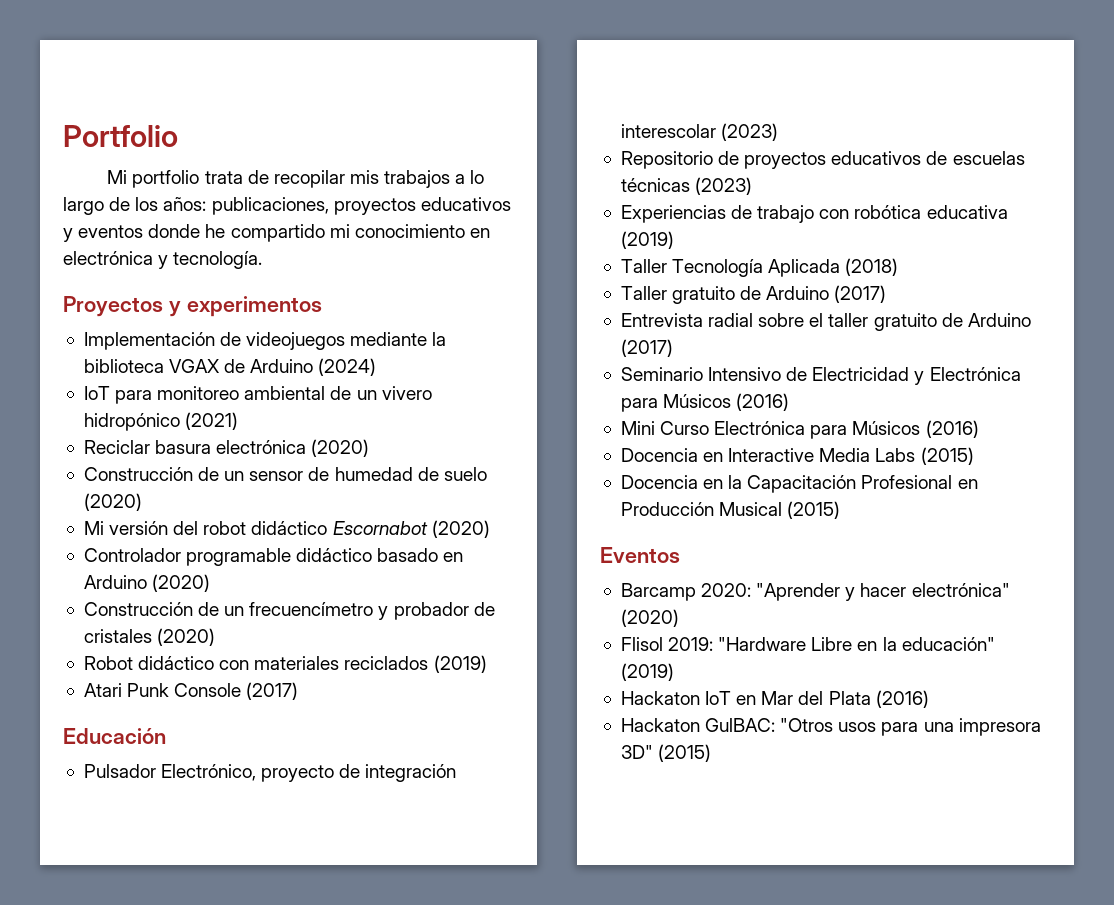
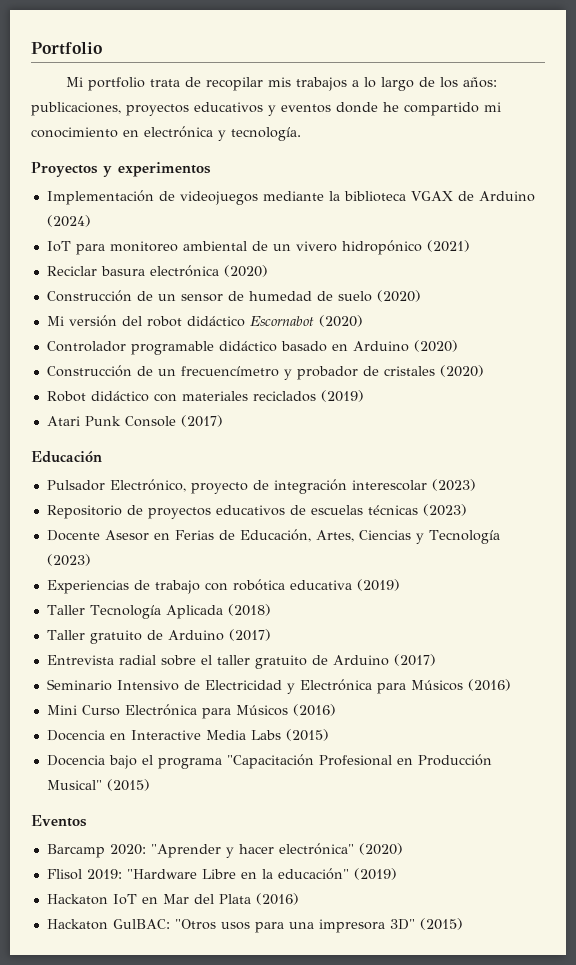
(753, 186) none -> [46,529,500,544] [46,554,91,566] // Docente Asesor en Ferias de Educación, Artes, Ciencias y Tecnología (2023)
[703,475,857,493] en la Capacitación -> [108,754,314,769] bajo el programa "Capacitación
[719,502,783,516] Musical -> [46,780,102,790] Musical"

